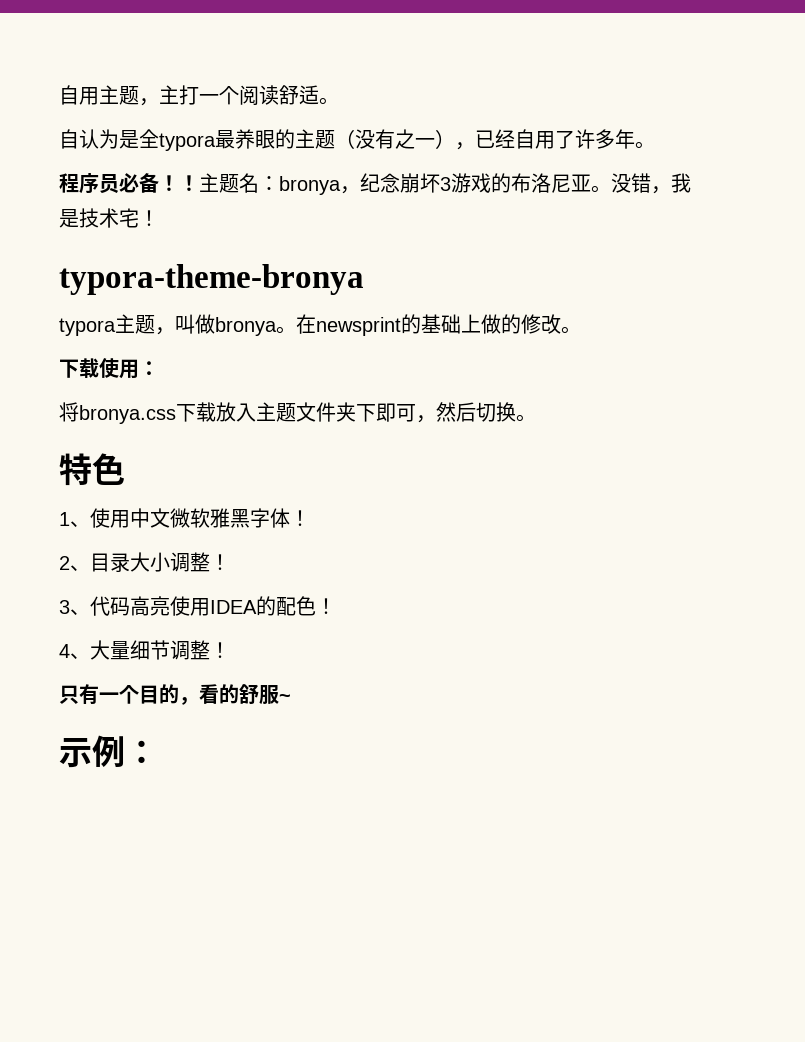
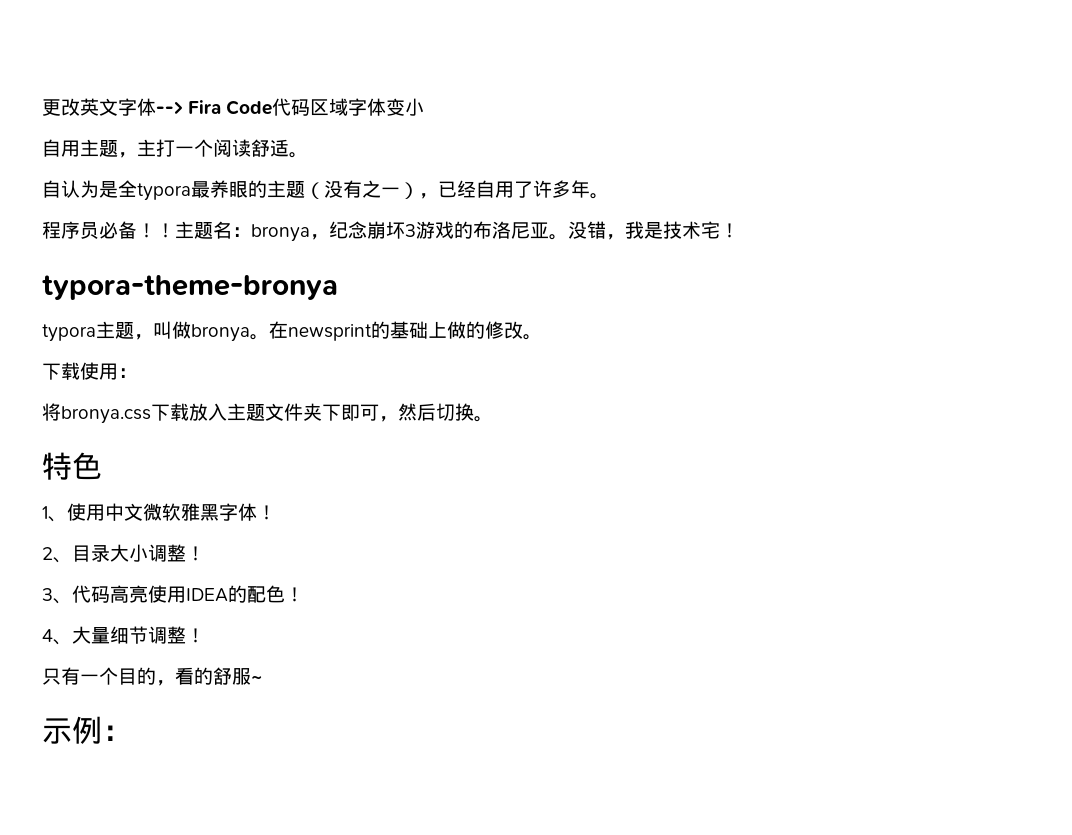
(59, 95) none -> [42,98,425,116] 更改英文字体--> Fira Code代码区域字体变小 //

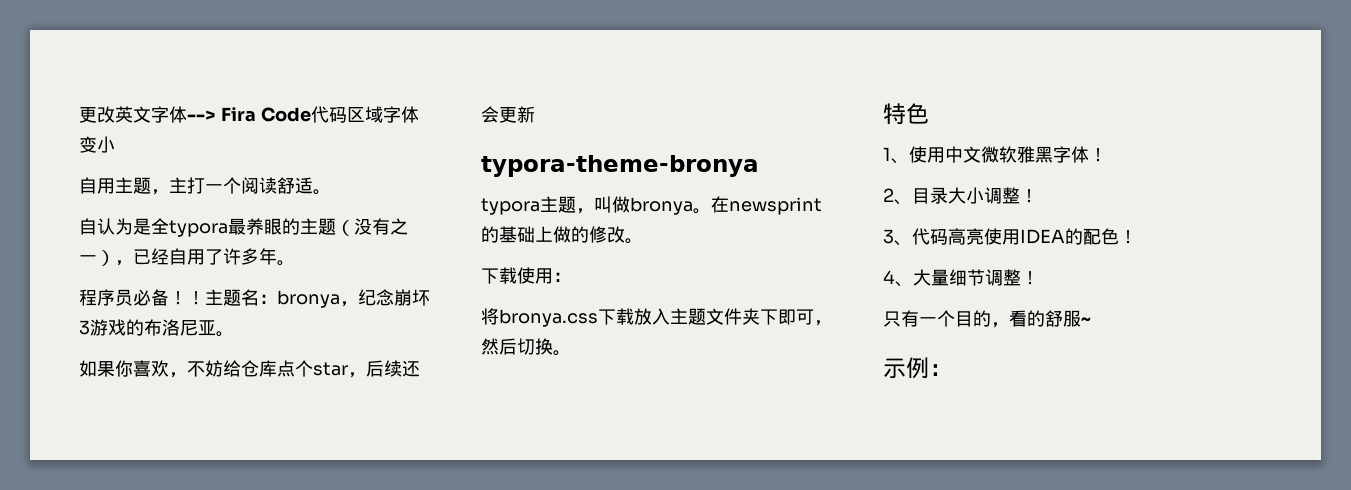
[568,221,739,240] 没错，我是技术宅！ -> [79,360,420,378] [481,106,535,123] // 如果你喜欢，不妨给仓库点个star，后续还会更新

